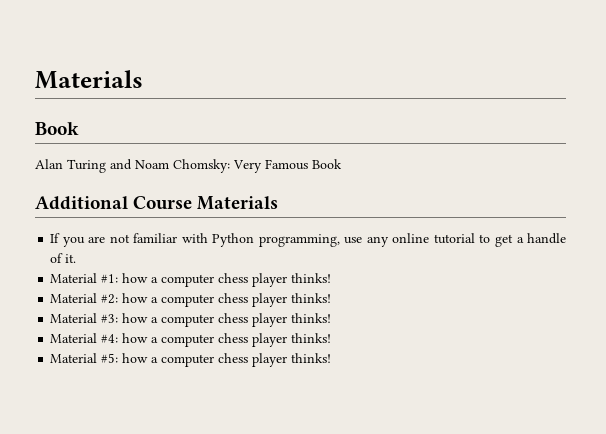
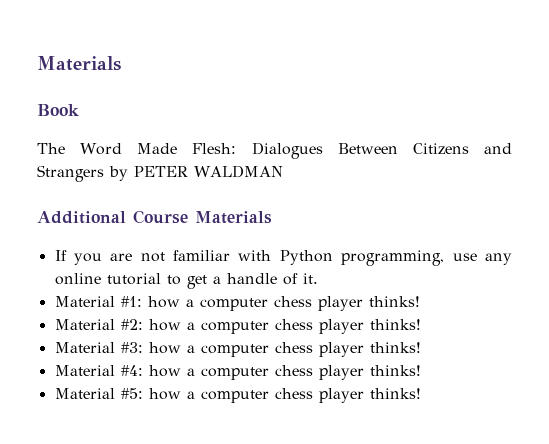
[35,159,342,173] Alan Turing and Noam Chomsky: Very Famous Book -> [37,142,512,159] [37,165,283,182] The Word Made Flesh: Dialogues Between Citizens and Strangers by PETER WALDMAN

